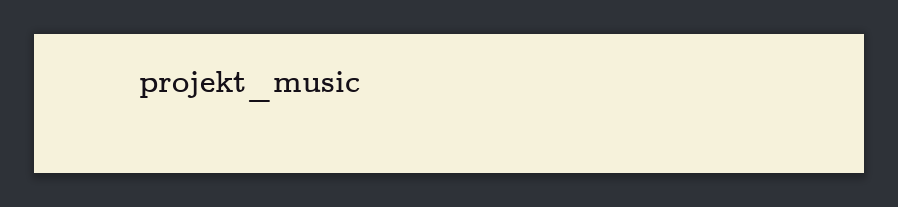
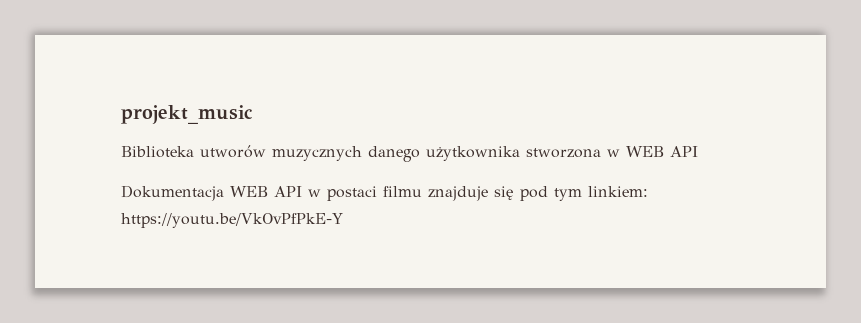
(360, 86) none -> [121,145,698,162] [121,185,648,201] [121,213,343,228] // Biblioteka utworów muzycznych danego użytkownika stworzona w WEB API // Dokumentacja WEB API w postaci filmu znajduje się pod tym linkiem: https://youtu.be/VkOvPfPkE-Y

